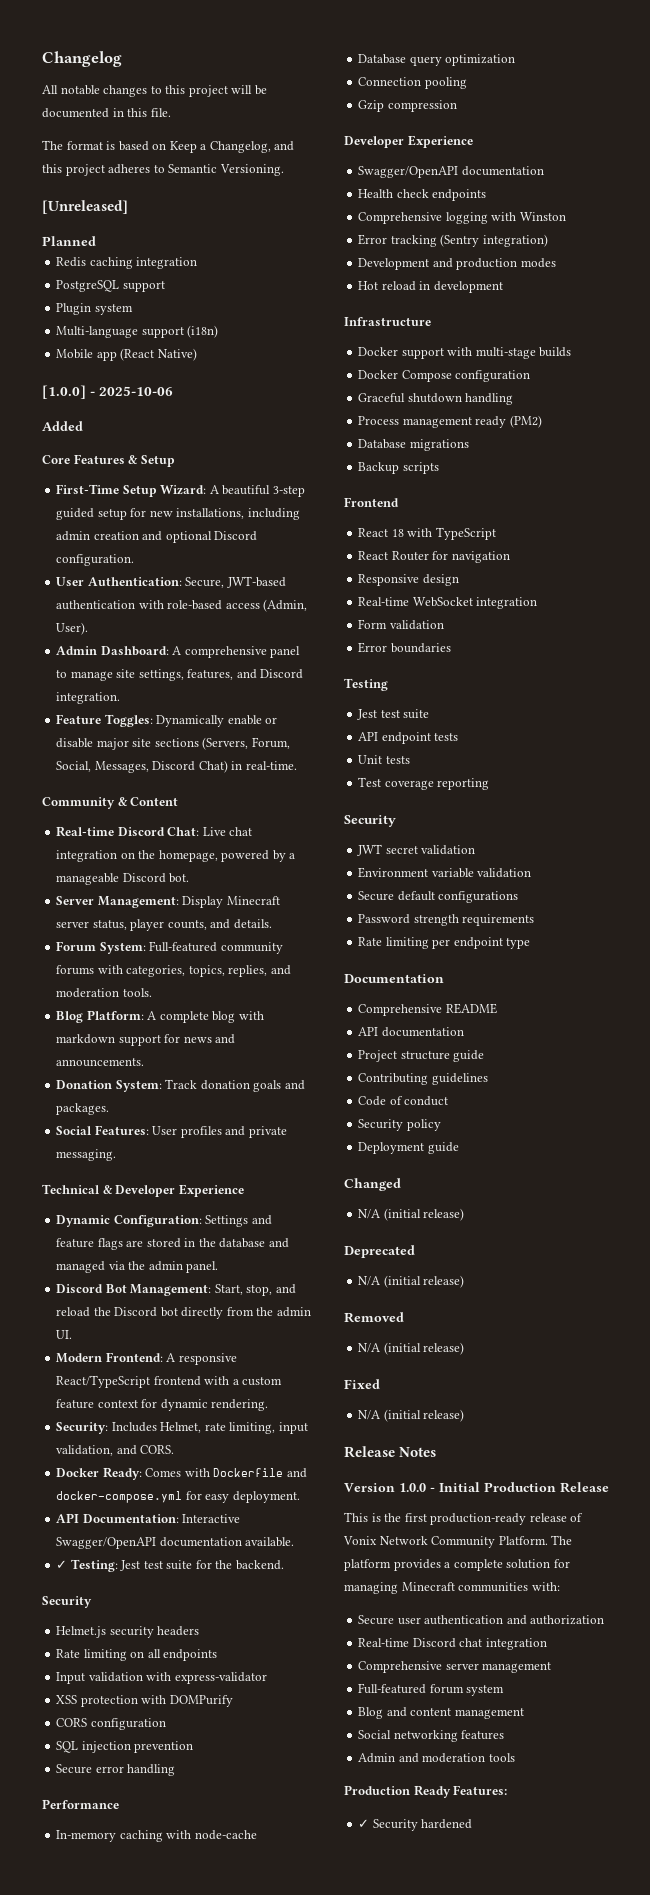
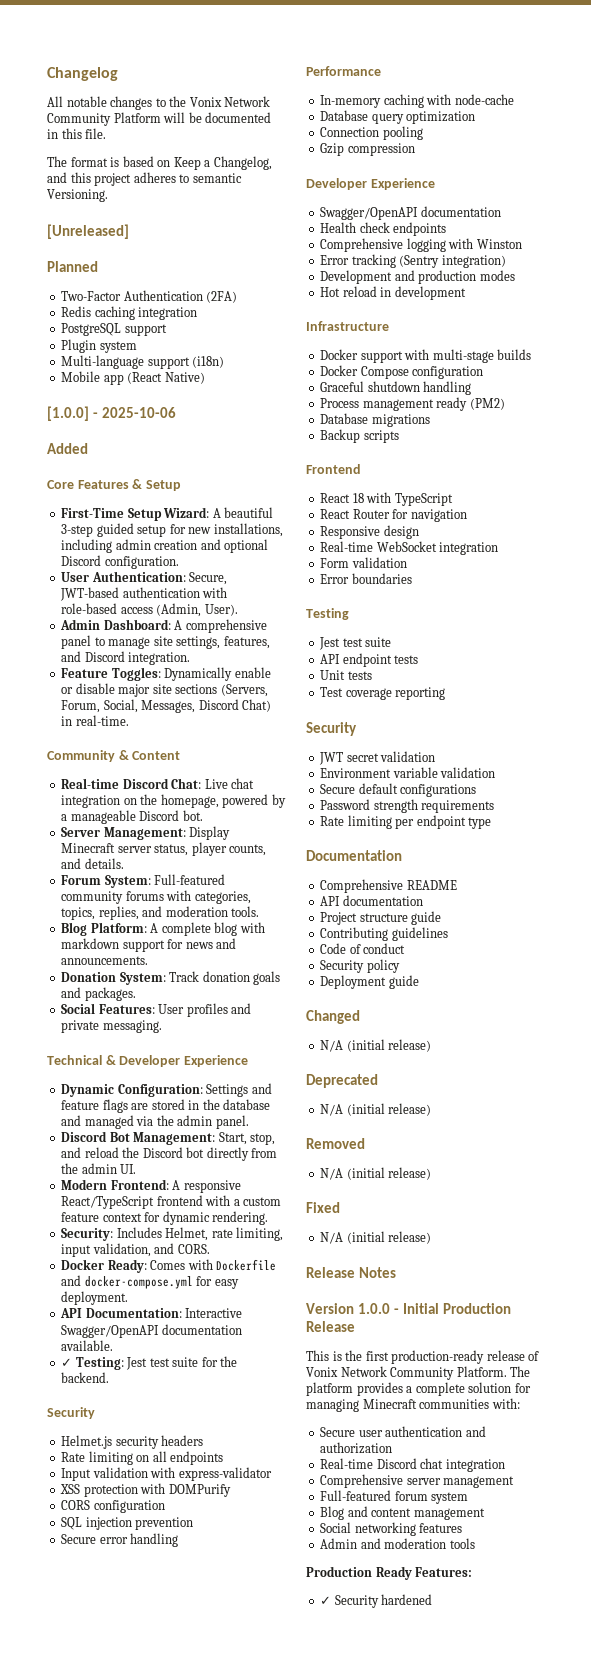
[165,85,228,97] this project -> [169,96,271,107] [47,112,161,126] the Vonix Network Community Platform
[168,164,218,173] Semantic -> [192,173,242,183] semantic
(96, 241) none -> [61,290,238,303] // Two-Factor Authentication (2FA)

